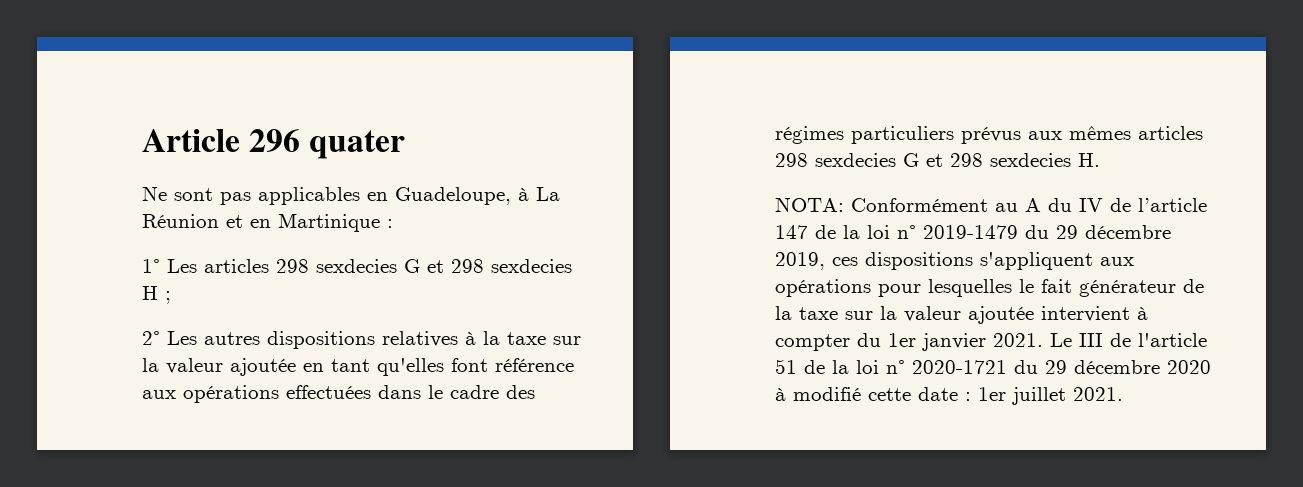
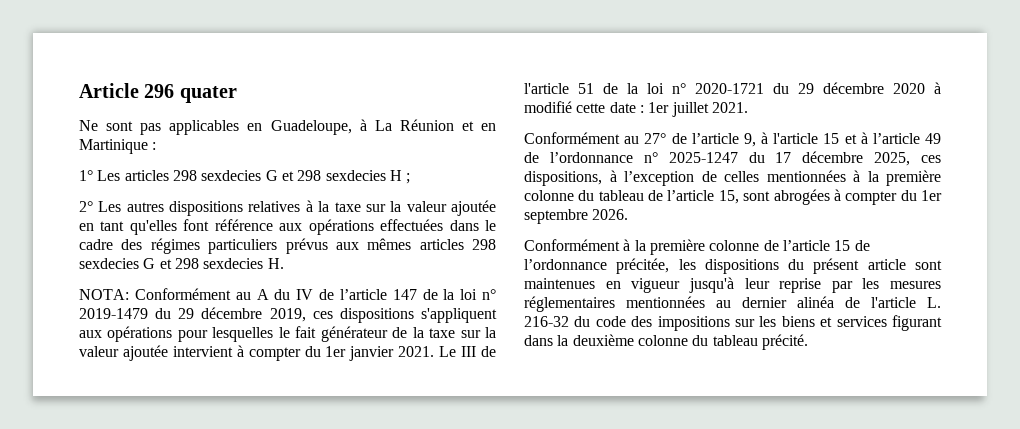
(1123, 394) none -> [524,132,941,147] [524,151,941,166] [524,170,941,186] [524,189,943,205] [524,209,629,224] [524,239,870,255] [524,258,942,274] [524,277,941,293] [524,296,941,312] [524,315,942,331] [524,334,808,350] // Conformément au 27° de l’article 9, à l'article 15 et à l’article 49 de l’ordonnance n° 2025-1247 du 17 décembre 2025, ces dispositions, à l’exception de celles mentionnées à la première colonne du tableau de l’article 15, sont abrogées à compter du 1er septembre 2026. // Conformément à la première colonne de l’article 15 de l’ordonnance précitée, les dispositions du présent article sont maintenues en vigueur jusqu'à leur reprise par les mesures réglementaires mentionnées au dernier alinéa de l'article L. 216-32 du code des impositions sur les biens et services figurant dans la deuxième colonne du tableau précité.

